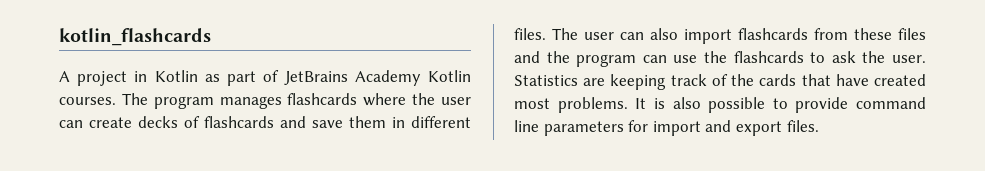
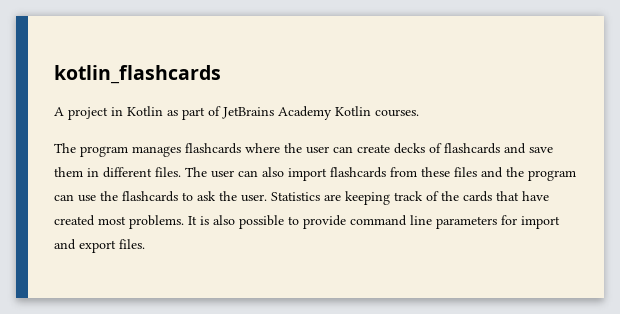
(116, 101) none -> (419, 113) //

